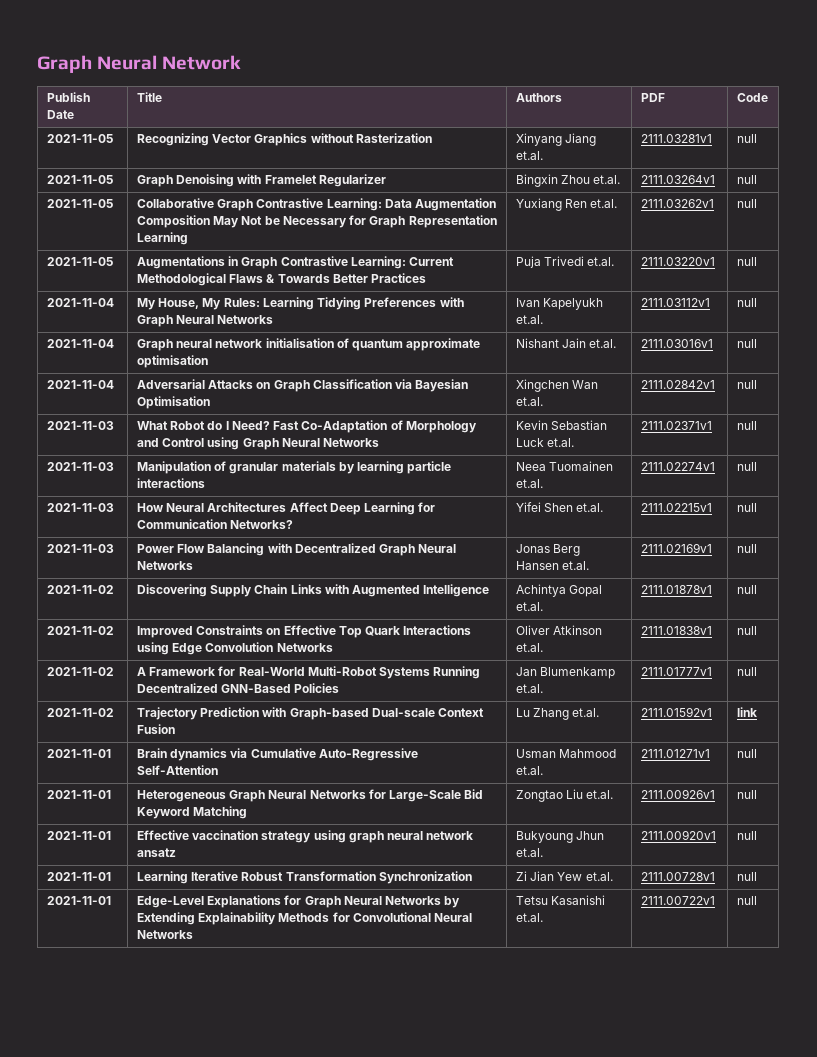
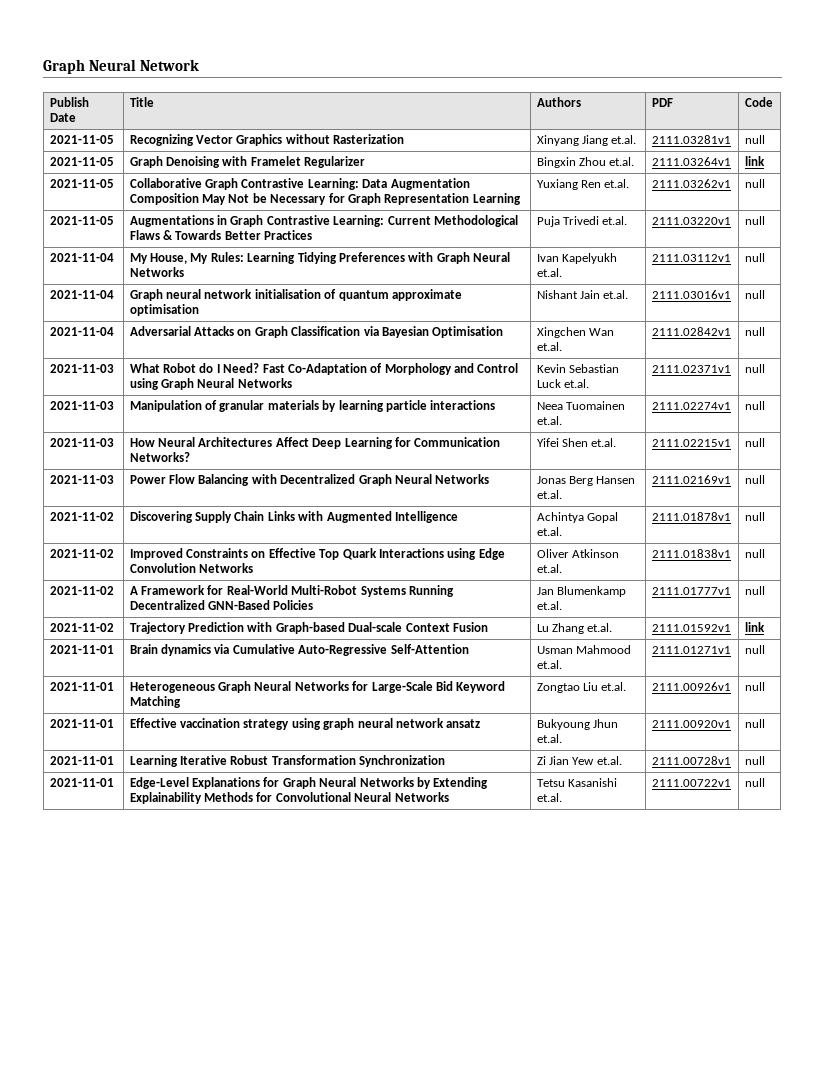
[736,175,757,184] null -> [744,156,765,166] link

